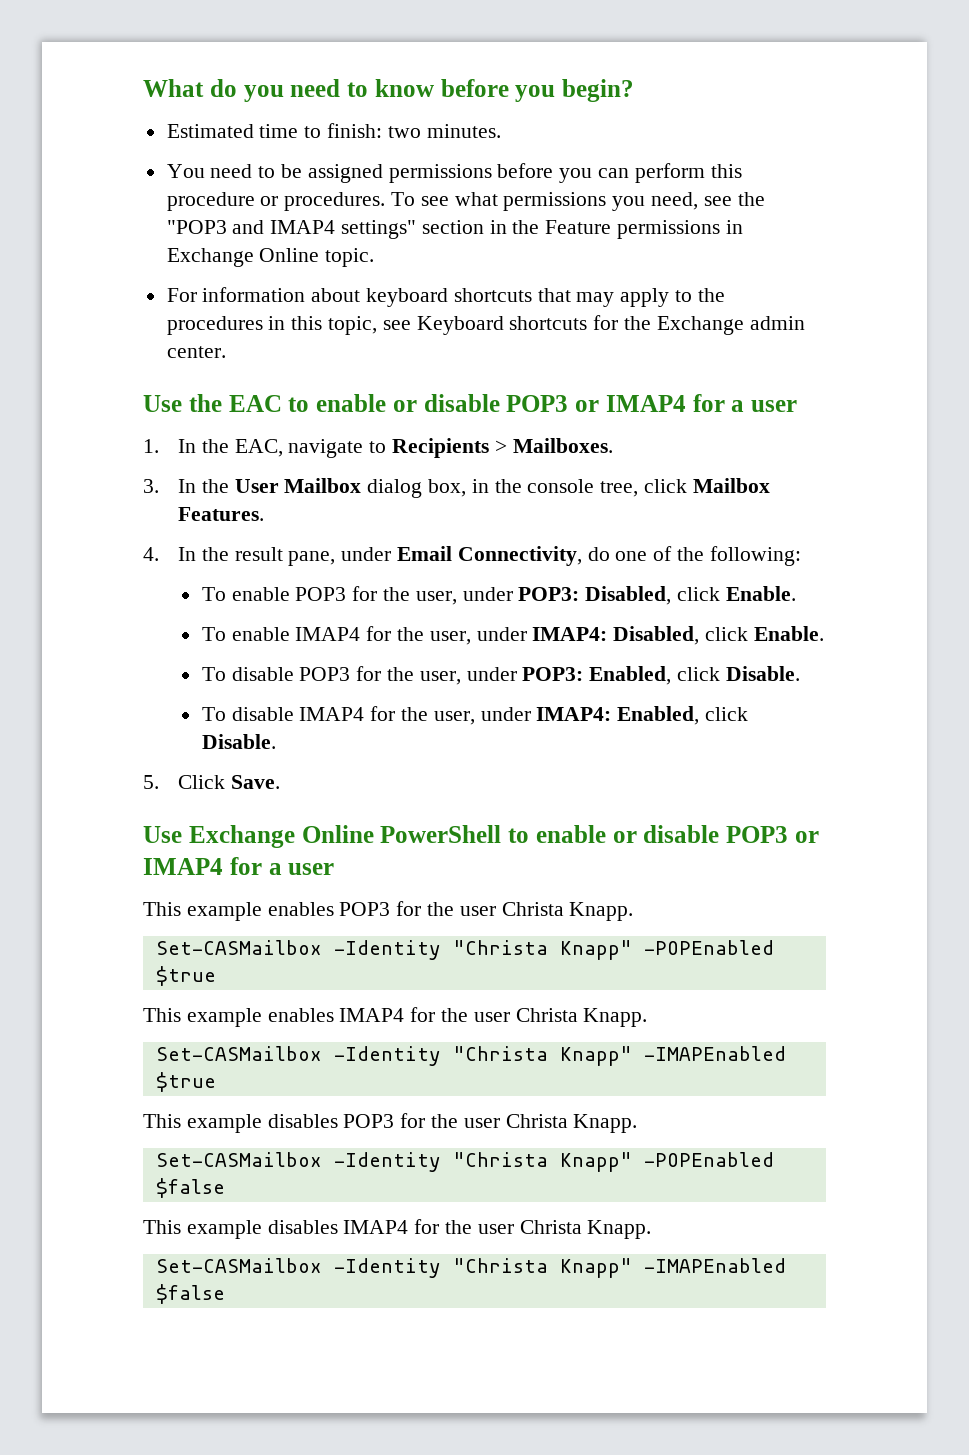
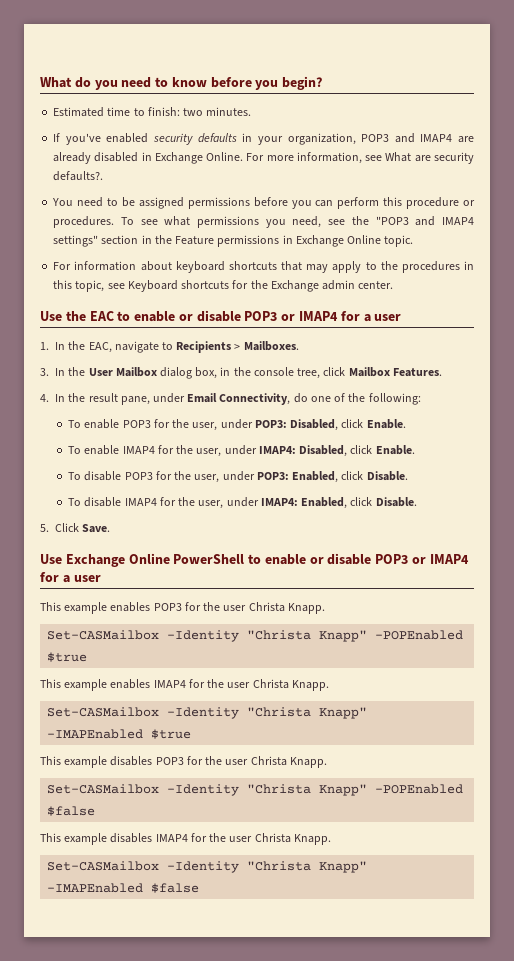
(501, 131) none -> [53,133,475,145] [53,152,474,164] [53,171,104,181] // If you've enabled security defaults in your organization, POP3 and IMAP4 are already disabled in Exchange Online. For more information, see What are security defaults?.

